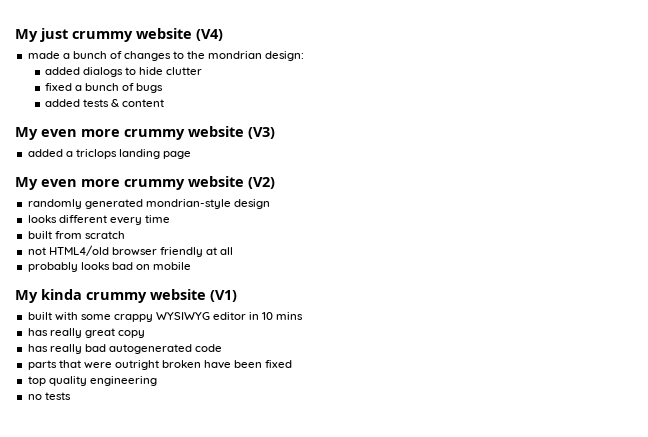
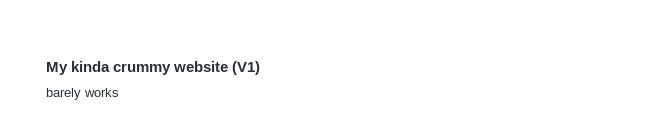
[15,28,223,42] [27,51,305,61] [44,67,203,77] [44,83,164,93] [44,99,165,107] [15,126,275,140] [27,149,192,159] [15,176,275,190] [27,199,270,209] [27,215,170,225] [27,231,125,239] [27,245,234,257] [27,262,192,272] [15,289,237,303] [27,312,304,322] [27,328,145,338] [27,344,223,354] [27,360,293,370] [27,376,157,386] [27,392,71,400] My just crummy website (V4) // made a bunch of changes to the mondrian design: // added dialogs to hide clutter // fixed a bunch of bugs // added tests & content // My even more crummy website (V3) // added a triclops landing page // My even more crummy website (V2) // randomly generated mondrian-style design // looks different every time // built from scratch // not HTML4/old browser friendly at all // probably looks bad on mobile // My kinda crummy website (V1) // built with some crappy WYSIWYG editor in 10 mins // has really great copy // has really bad autogenerated code // parts that were outright broken have been fixed // top quality engineering // no tests -> [46,61,261,75] [46,88,119,100] My kinda crummy website (V1) // barely works

